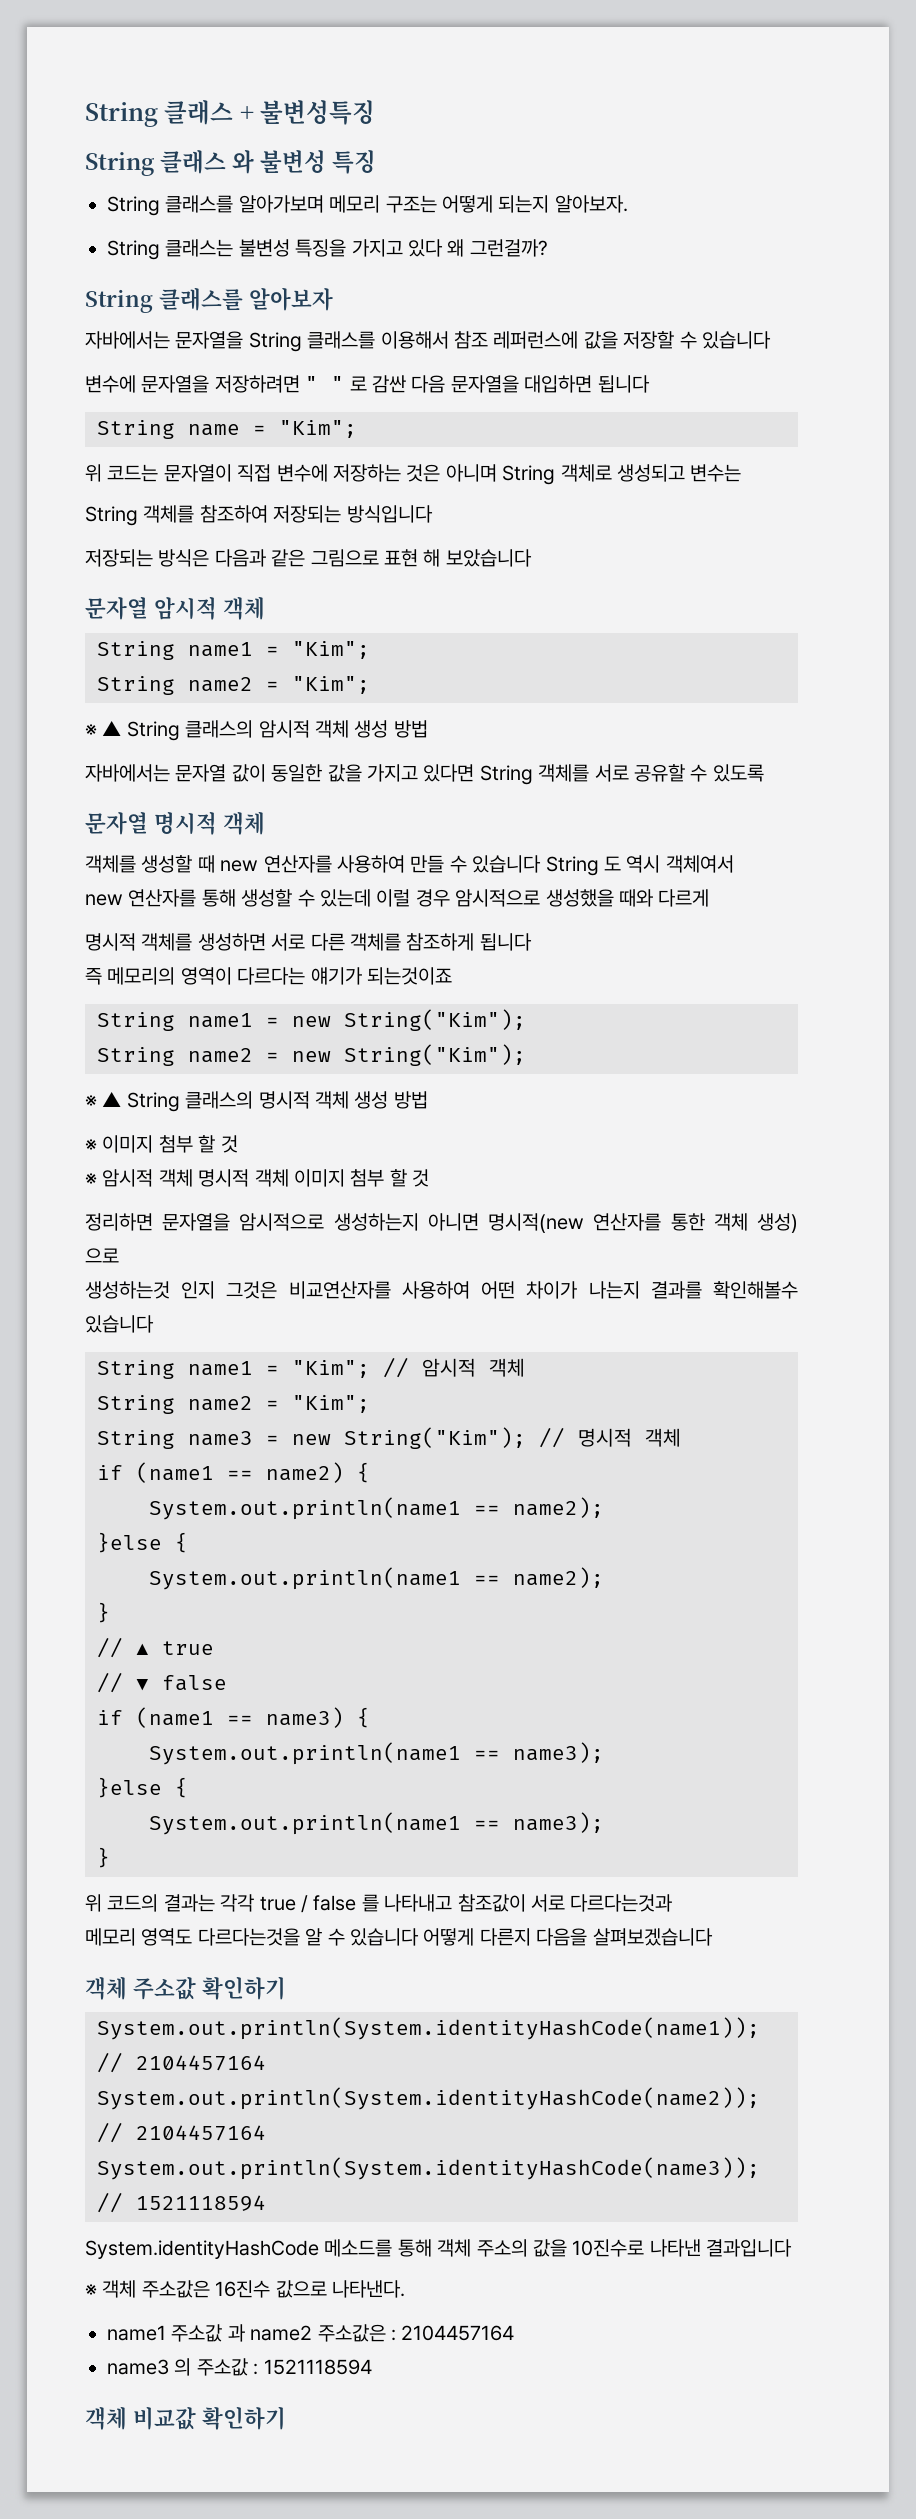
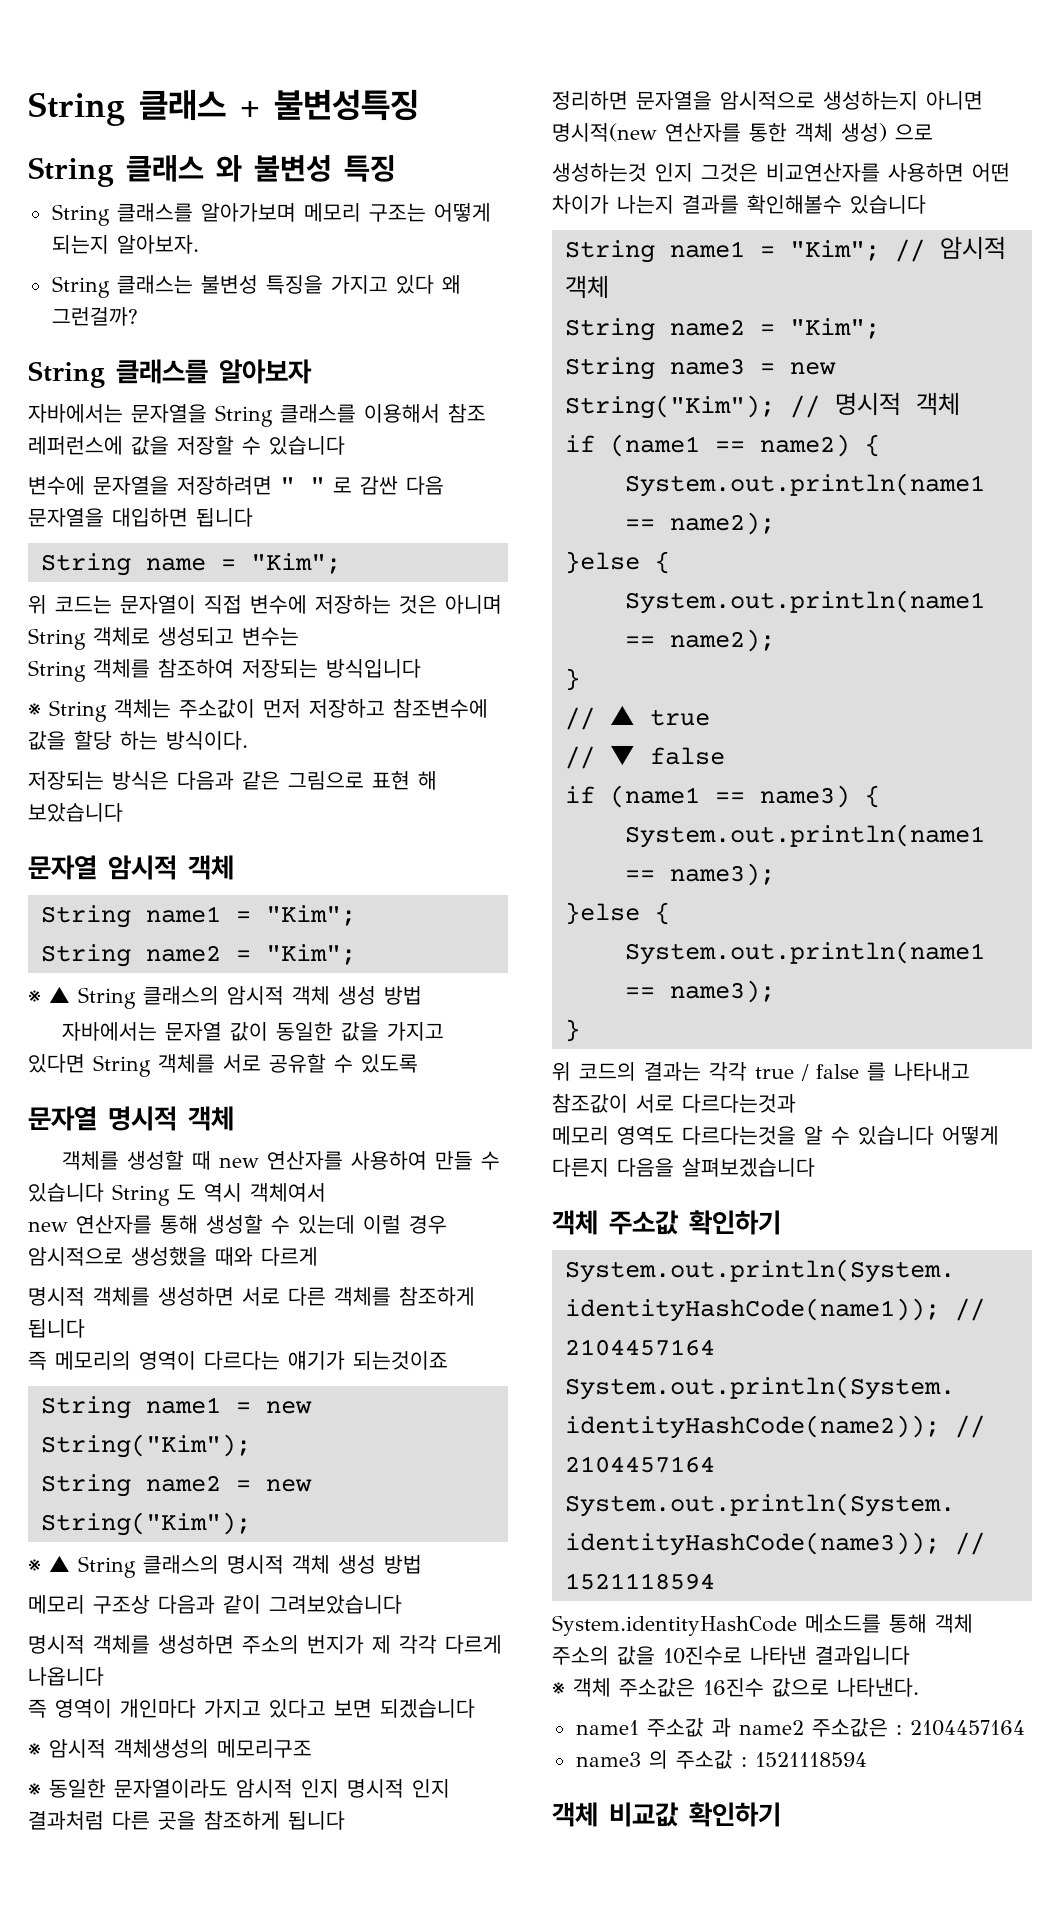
(433, 514) none -> [28,698,488,722] [28,730,248,750] // ※ String 객체는 주소값이 먼저 저장하고 참조변수에 값을 할당 하는 방식이다.
[85,1135,238,1153] [85,1169,430,1187] ※ 이미지 첨부 할 것 // ※ 암시적 객체 명시적 객체 이미지 첨부 할 것 -> [28,1595,402,1614] [28,1635,502,1654] [28,1667,104,1686] [28,1699,475,1718] [28,1739,312,1758] [28,1779,450,1798] [28,1810,345,1830] 메모리 구조상 다음과 같이 그려보았습니다 // 명시적 객체를 생성하면 주소의 번지가 제 각각 다르게 나옵니다 // 즉 영역이 개인마다 가지고 있다고 보면 되겠습니다 // ※ 암시적 객체생성의 메모리구조 // ※ 동일한 문자열이라도 암시적 인지 명시적 인지 결과처럼 다른 곳을 참조하게 됩니다
[401,1281,470,1299] 사용하여 -> [888,163,964,182] 사용하면

